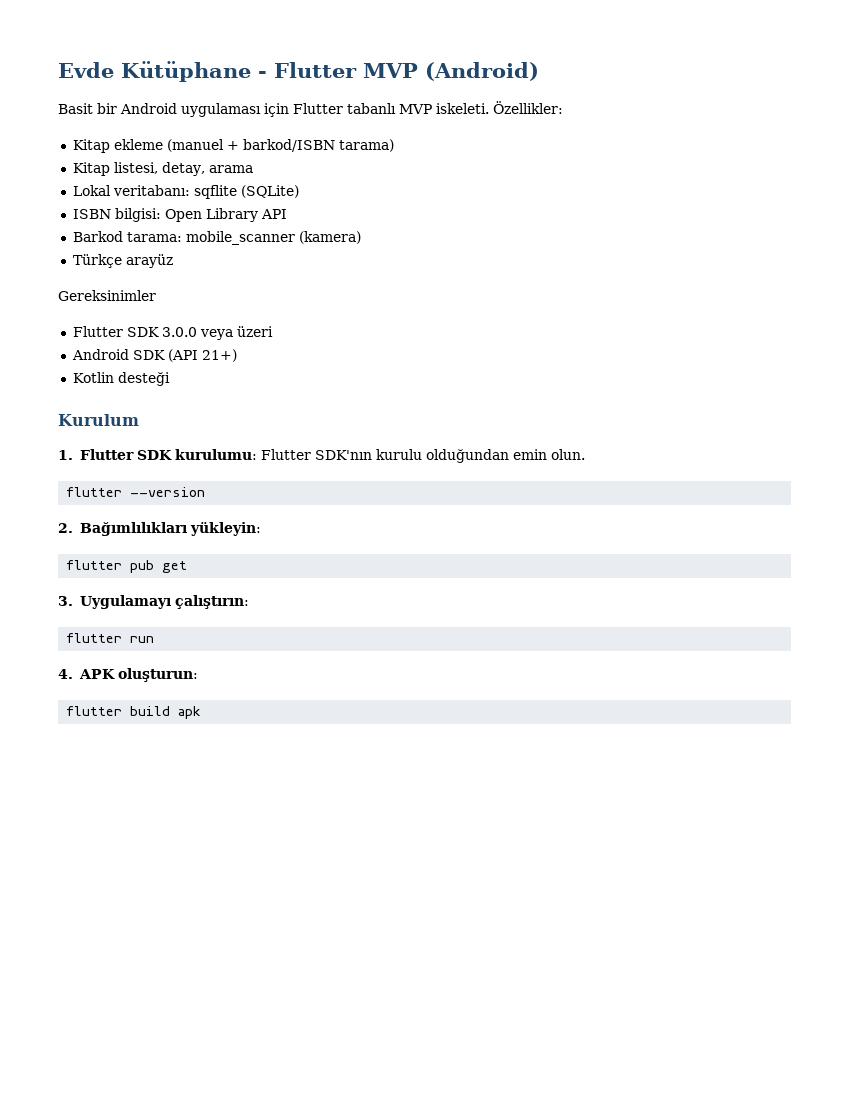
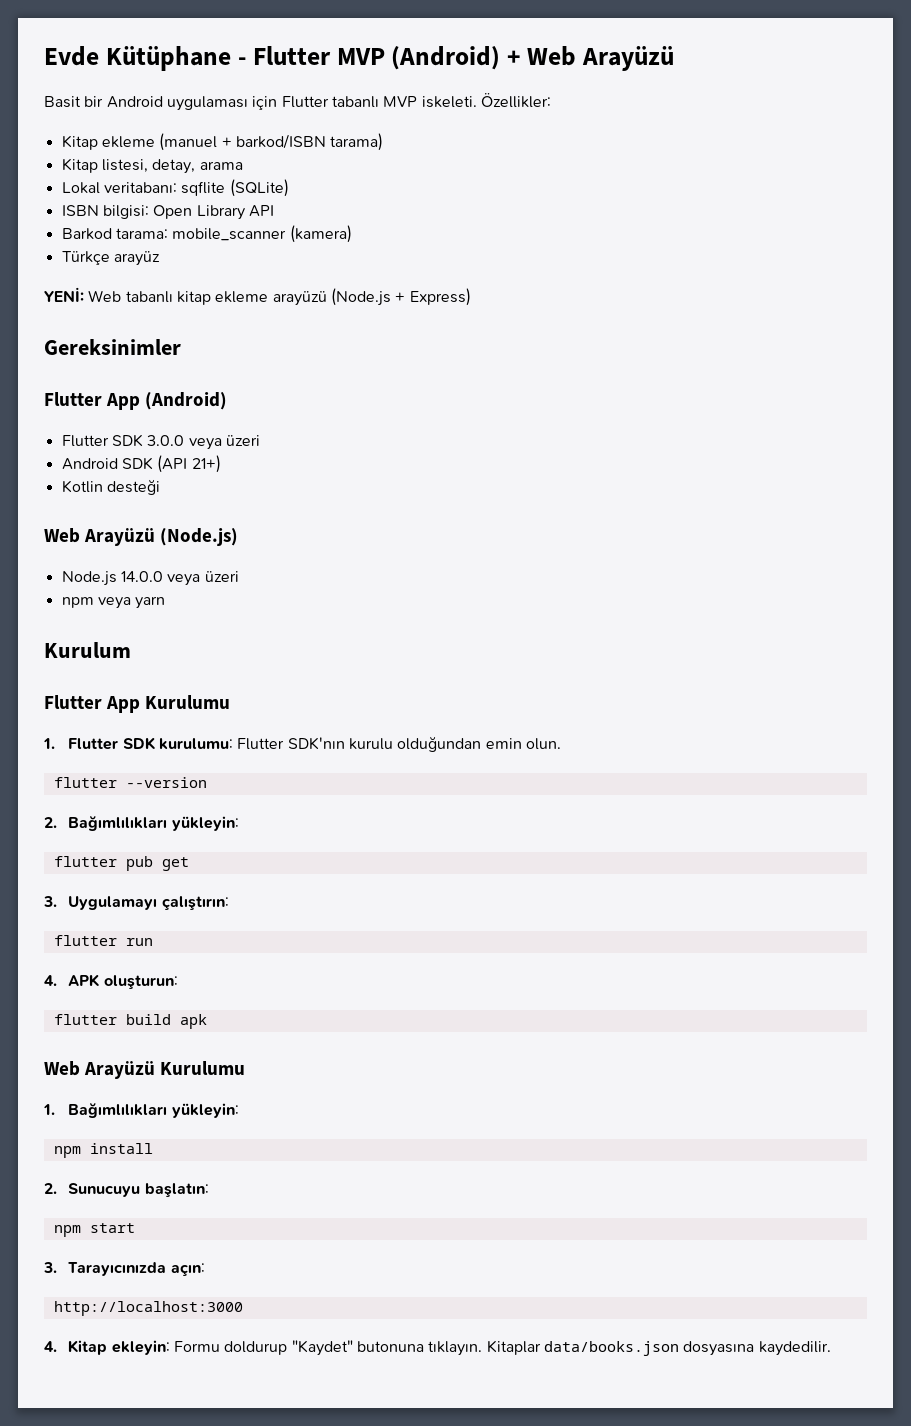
(539, 71) none -> [507,46,675,71] + Web Arayüzü
[58,290,156,301] Gereksinimler -> [44,287,471,306] [44,339,181,355] [44,392,228,410] YENİ: Web tabanlı kitap ekleme arayüzü (Node.js + Express) // Gereksinimler // Flutter App (Android)
[58,414,139,426] Kurulum -> [44,528,239,546] [61,571,239,586] [61,596,166,609] [44,642,131,658] [44,695,231,713] Web Arayüzü (Node.js) // Node.js 14.0.0 veya üzeri // npm veya yarn // Kurulum // Flutter App Kurulumu
(202, 712) none -> [44,1061,246,1079] [43,1103,239,1118] [53,1143,153,1158] [44,1183,209,1197] [53,1223,135,1237] [43,1262,205,1276] [53,1301,243,1316] [44,1340,831,1356] // Web Arayüzü Kurulumu // 1. Bağımlılıkları yükleyin: // npm install // 2. Sunucuyu başlatın: // npm start // 3. Tarayıcınızda açın: // http://localhost:3000 // 4. Kitap ekleyin: Formu doldurup "Kaydet" butonuna tıklayın. Kitaplar data/books.json dosyasına kaydedilir.

